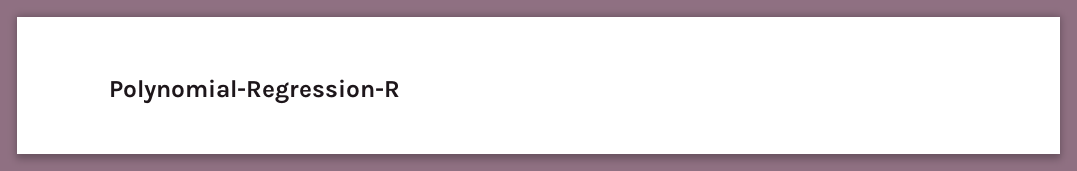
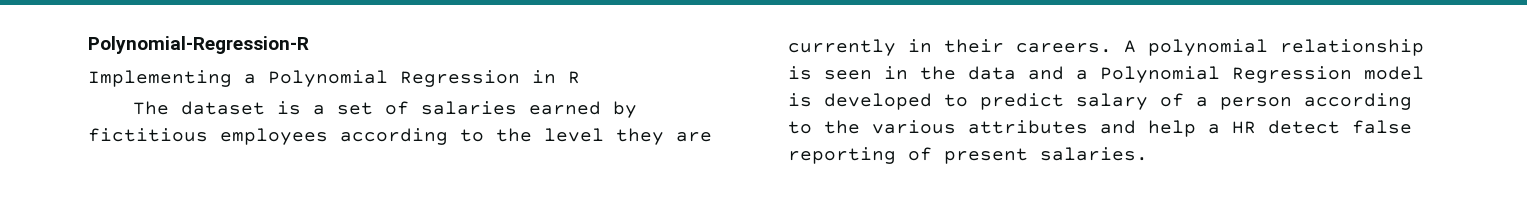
(400, 91) none -> [88,70,580,87] [132,101,637,118] [88,128,712,145] [788,39,1424,56] [788,66,1424,83] [788,93,1412,110] [788,120,1412,137] [788,147,1148,164] // Implementing a Polynomial Regression in R // The dataset is a set of salaries earned by fictitious employees according to the level they are currently in their careers. A polynomial relationship is seen in the data and a Polynomial Regression model is developed to predict salary of a person according to the various attributes and help a HR detect false reporting of present salaries.

